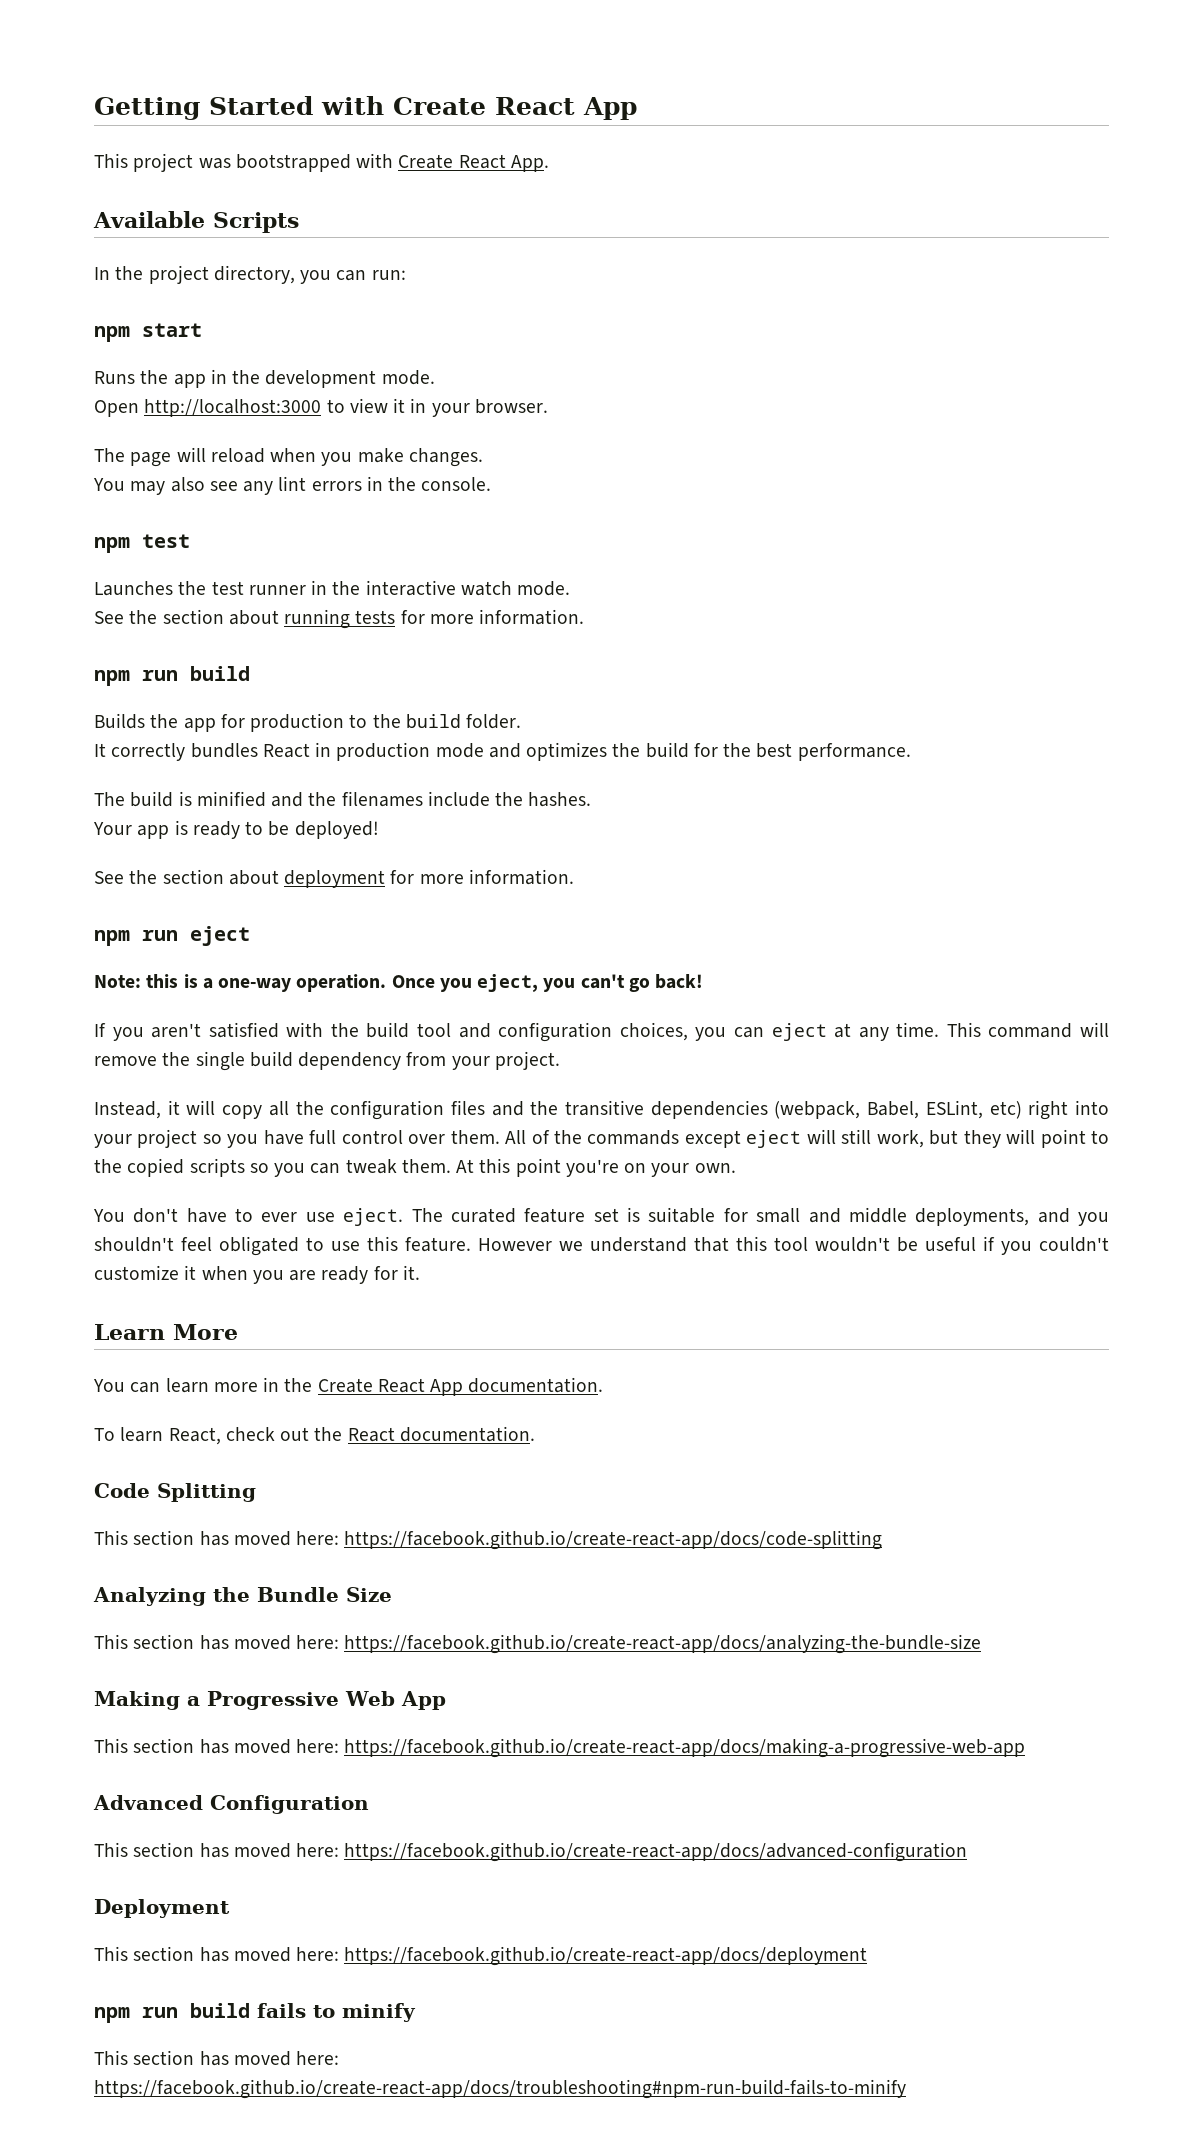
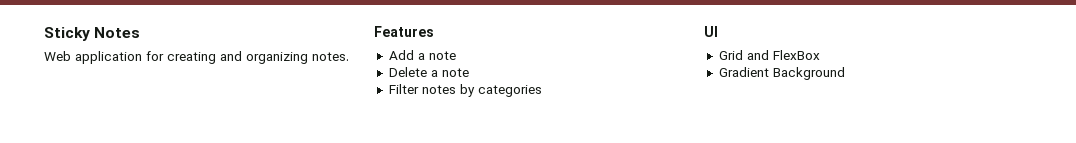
[94,96,637,120] [94,153,549,172] [93,211,299,233] [94,265,406,284] [94,323,202,342] [94,369,435,388] [94,398,548,417] [94,447,483,467] [93,476,492,495] [94,534,190,553] [94,580,571,596] [94,609,585,629] [94,666,250,686] [94,713,522,732] [94,742,911,761] [94,791,592,807] [93,820,379,839] [94,869,574,888] [94,926,250,946] [94,974,704,992] [94,1022,1109,1042] [94,1051,560,1071] [94,1100,1110,1120] [94,1129,1110,1148] [94,1158,736,1177] [93,1207,1109,1226] [94,1236,1109,1256] [94,1265,420,1284] [94,1324,238,1340] [93,1377,604,1396] [94,1426,535,1445] [94,1483,256,1502] [94,1530,883,1550] [93,1587,392,1606] [94,1634,982,1654] [94,1691,446,1710] [94,1738,1026,1758] [93,1795,369,1814] [94,1842,968,1862] [94,1899,230,1918] [94,1946,868,1966] [94,2003,416,2023] [94,2050,340,2066] [94,2079,906,2099] Getting Started with Create React App // This project was bootstrapped with Create React App. // Available Scripts // In the project directory, you can run: // npm start // Runs the app in the development mode. // Open http://localhost:3000 to view it in your browser. // The page will reload when you make changes. // You may also see any lint errors in the console. // npm test // Launches the test runner in the interactive watch mode. // See the section about running tests for more information. // npm run build // Builds the app for production to the build folder. // It correctly bundles React in production mode and optimizes the build for the best performance. // The build is minified and the filenames include the hashes. // Your app is ready to be deployed! // See the section about deployment for more information. // npm run eject // Note: this is a one-way operation. Once you eject, you can't go back! // If you aren't satisfied with the build tool and configuration choices, you can eject at any time. This command will remove the single build dependency from your project. // Instead, it will copy all the configuration files and the transitive dependencies (webpack, Babel, ESLint, etc) right into your project so you have full control over them. All of the commands except eject will still work, but they will point to the copied scripts so you can tweak them. At this point you're on your own. // You don't have to ever use eject. The curated feature set is suitable for small and middle deployments, and you shouldn't feel obligated to use this feature. However we understand that this tool wouldn't be useful if you couldn't customize it when you are ready for it. // Learn More // You can learn more in the Create React App documentation. // To learn React, check out the React documentation. // Code Splitting // This section has moved here: https://facebook.github.io/create-react-app/docs/code-splitting // Analyzing the Bundle Size // This section has moved here: https://facebook.github.io/create-react-app/docs/analyzing-the-bundle-size // Making a Progressive Web App // This section has moved here: https://facebook.github.io/create-react-app/docs/making-a-progressive-web-app // Advanced Configuration // This section has moved here: https://facebook.github.io/create-react-app/docs/advanced-configuration // Deployment // This section has moved here: https://facebook.github.io/create-react-app/docs/deployment // npm run build fails to minify // This section has moved here: https://facebook.github.io/create-react-app/docs/troubleshooting#npm-run-build-fails-to-minify -> [44,27,141,41] [44,51,349,64] [374,26,434,37] [388,50,456,60] [388,67,469,77] [388,84,542,97] [704,26,718,37] [718,50,820,60] [718,67,845,80] Sticky Notes // Web application for creating and organizing notes. // Features // Add a note // Delete a note // Filter notes by categories // UI // Grid and FlexBox // Gradient Background

